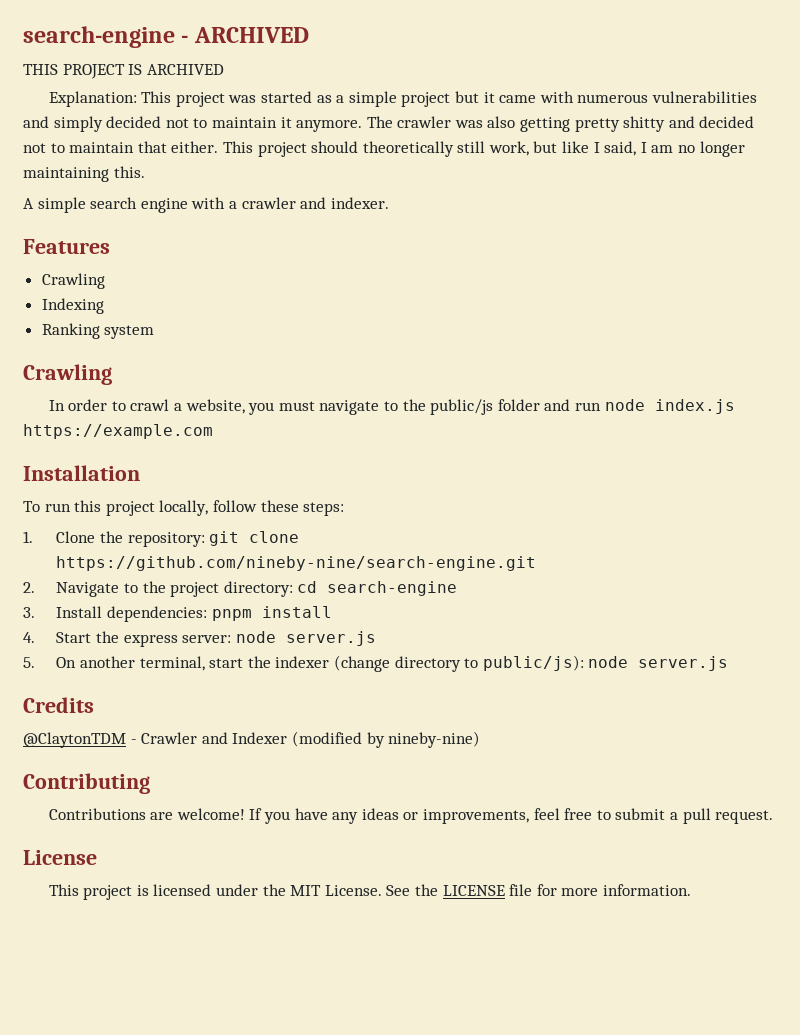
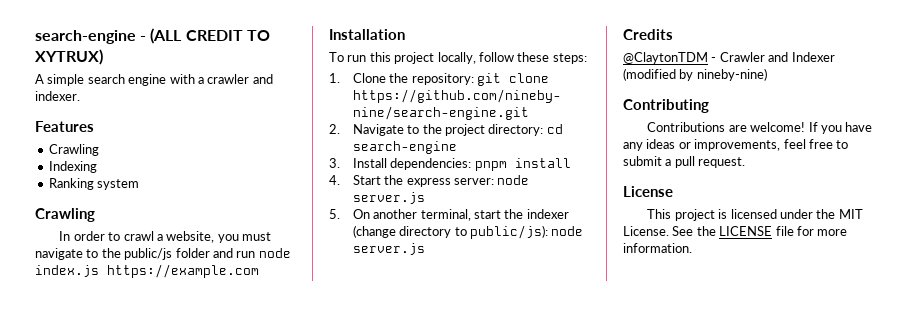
[193,27,309,43] [23,64,224,79] [48,91,757,107] [23,116,755,132] [23,141,745,157] [23,166,145,182] ARCHIVED // THIS PROJECT IS ARCHIVED // Explanation: This project was started as a simple project but it came with numerous vulnerabilities and simply decided not to maintain it anymore. The crawler was also getting pretty shitty and decided not to maintain that either. This project should theoretically still work, but like I said, I am no longer maintaining this. -> [150,28,270,44] [35,49,103,65] (ALL CREDIT TO XYTRUX)

